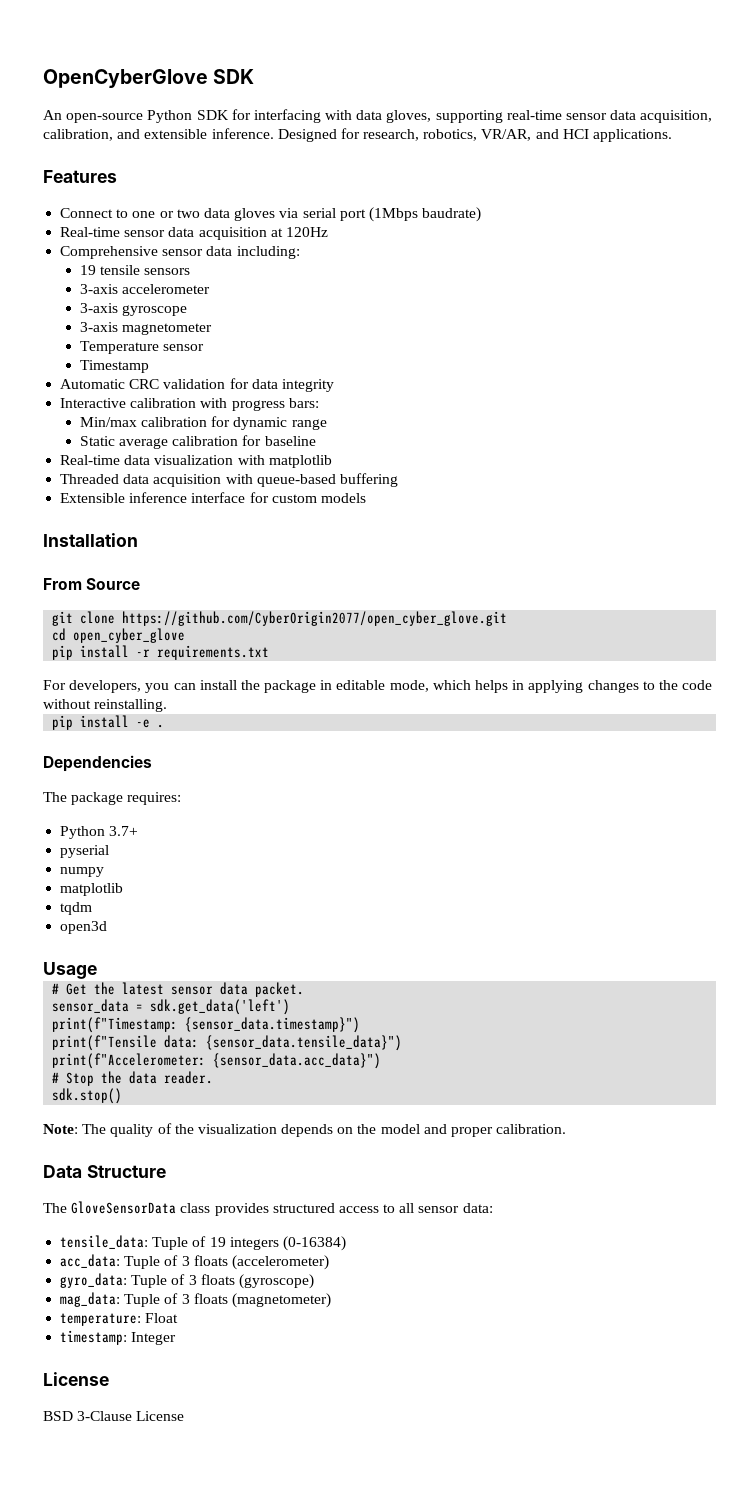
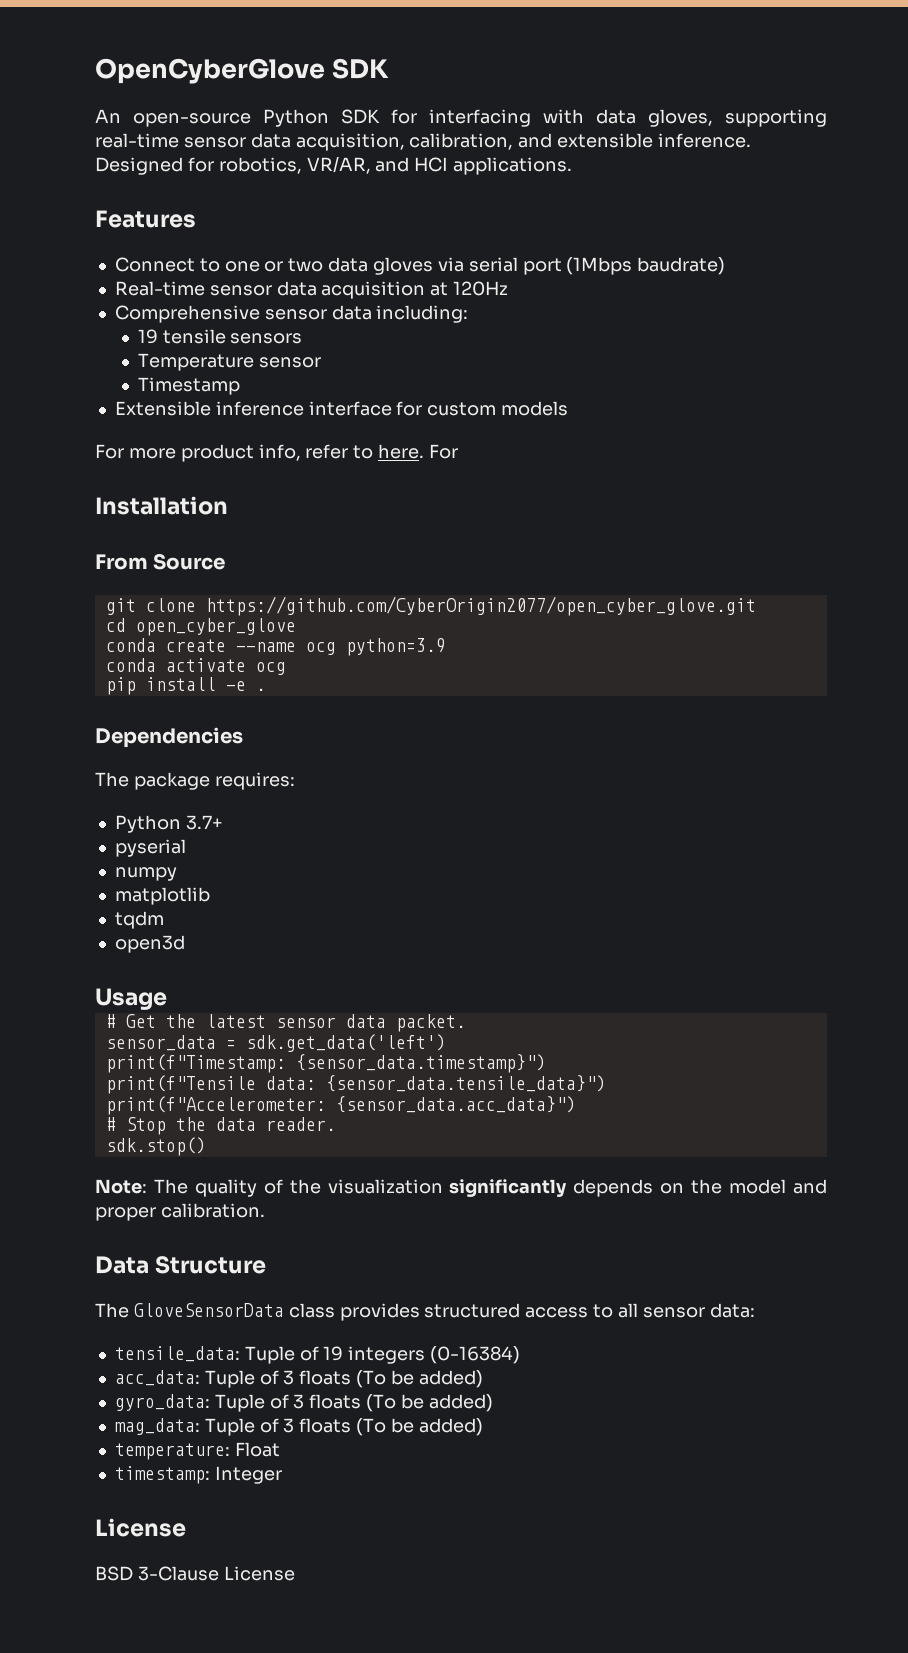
[363,129,420,141] research, -> (214, 164) none
[79,284,210,294] [79,303,187,316] [79,322,212,335] [79,341,204,354] [79,360,149,373] [60,378,334,392] [60,398,319,411] [79,416,327,430] [79,435,316,449] [60,455,332,468] [60,473,398,487] 3-axis accelerometer // 3-axis gyroscope // 3-axis magnetometer // Temperature sensor // Timestamp // Automatic CRC validation for data integrity // Interactive calibration with progress bars: // Min/max calibration for dynamic range // Static average calibration for baseline // Real-time data visualization with matplotlib // Threaded data acquisition with queue-based buffering -> [137,353,321,371] [137,377,240,395] Temperature sensor // Timestamp
(366, 498) none -> [95,444,459,462] // For more product info, refer to here. For
[52,645,270,660] [43,680,713,693] [43,699,168,712] pip install -r requirements.txt // For developers, you can install the package in editable mode, which helps in applying changes to the code without reinstalling. -> [105,638,446,656] [105,658,286,675] conda create --name ocg python=3.9 // conda activate ocg
(277, 1129) none -> [449,1179,568,1197] significantly
[231,1255,329,1270] (accelerometer) -> [356,1370,483,1388] (To be added)
[238,1274,314,1289] (gyroscope) -> [366,1394,493,1412] (To be added)
[231,1293,331,1308] (magnetometer) -> [356,1418,483,1436] (To be added)

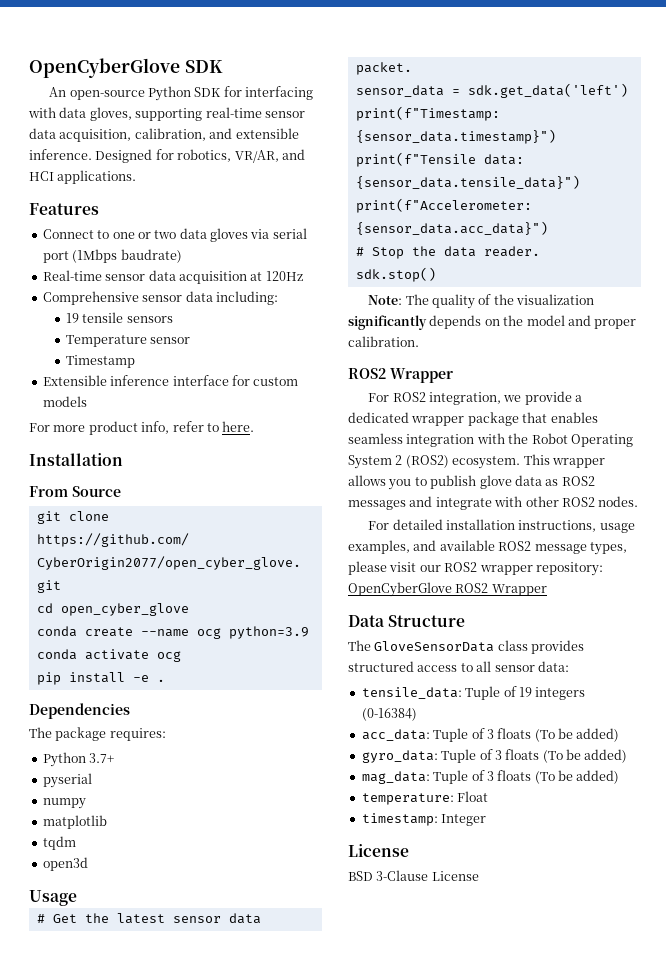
[429,444,459,459] For -> (255, 426) none
(265, 1210) none -> [348,368,453,383] [368,391,582,405] [348,412,598,426] [348,433,633,447] [348,454,605,469] [348,475,595,490] [348,496,639,510] [368,519,635,533] [348,540,627,555] [348,561,603,576] [348,582,547,597] // ROS2 Wrapper // For ROS2 integration, we provide a dedicated wrapper package that enables seamless integration with the Robot Operating System 2 (ROS2) ecosystem. This wrapper allows you to publish glove data as ROS2 messages and integrate with other ROS2 nodes. // For detailed installation instructions, usage examples, and available ROS2 message types, please visit our ROS2 wrapper repository: OpenCyberGlove ROS2 Wrapper

